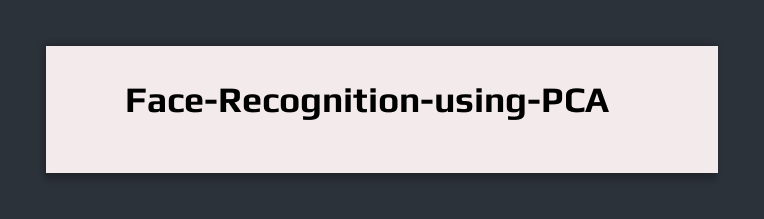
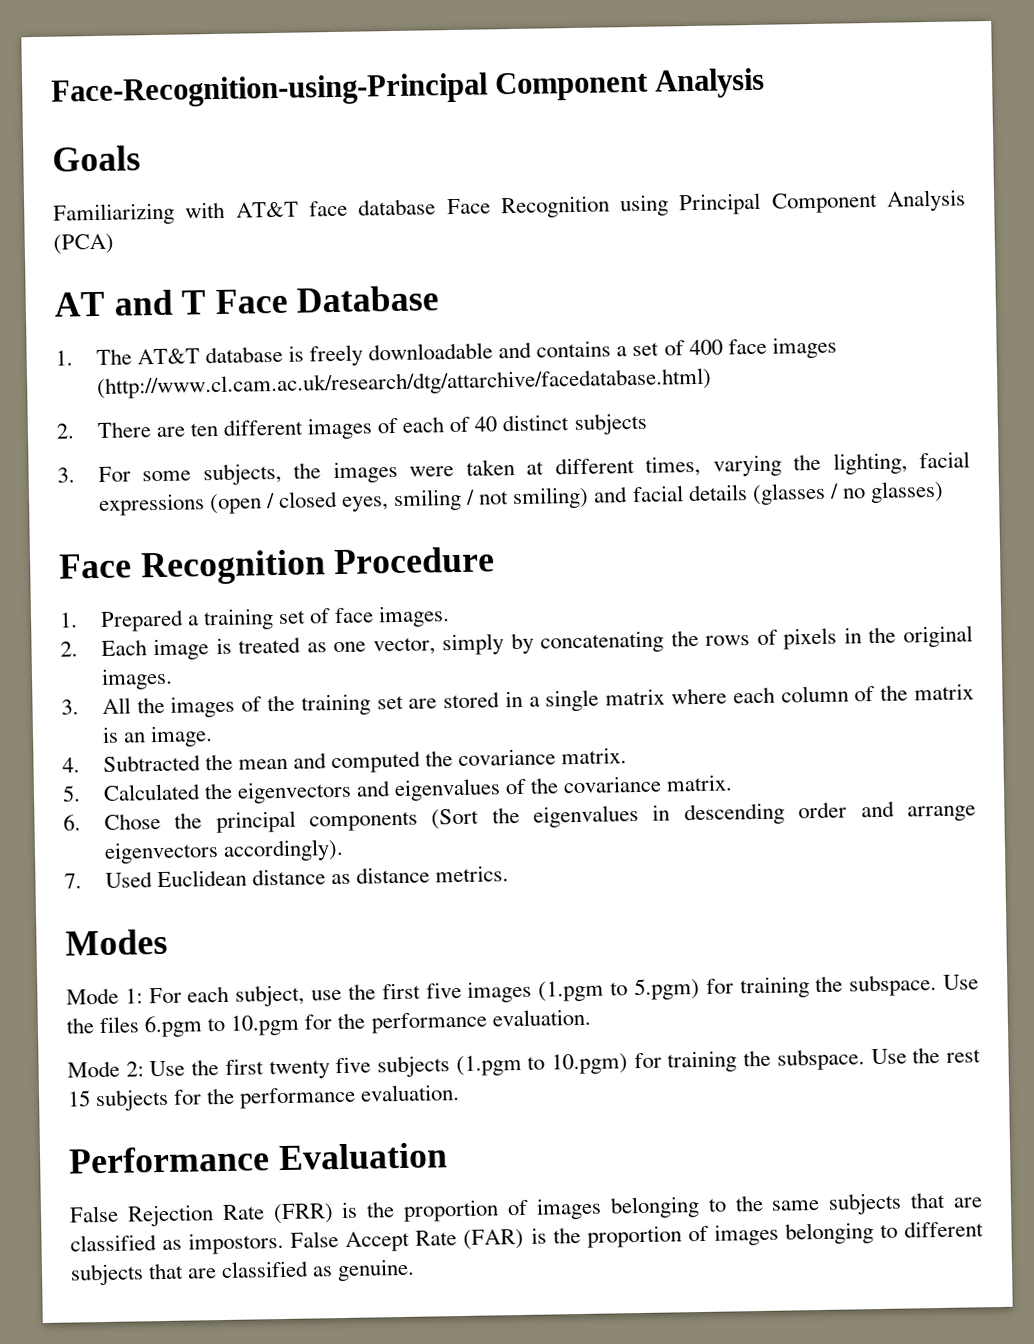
[125,88,609,120] Face-Recognition-using-PCA -> [51,67,766,109] [52,145,141,172] [53,189,966,226] [53,233,114,255] [54,285,440,317] [55,336,837,367] [96,367,712,400] [56,412,648,440] [57,451,970,486] [97,480,944,516] [58,546,496,586] [59,605,451,632] [60,625,973,661] [100,667,173,690] [61,683,974,718] [101,725,213,748] [62,747,628,774] [62,774,734,804] [63,800,976,834] [103,838,344,864] [64,865,510,889] [65,928,168,956] [66,974,980,1007] [66,1008,591,1038] [67,1046,982,1080] [67,1084,461,1112] [68,1142,448,1174] [69,1191,984,1227] [70,1220,984,1255] [70,1258,416,1286] Face-Recognition-using-Principal Component Analysis // Goals // Familiarizing with AT&T face database Face Recognition using Principal Component Analysis (PCA) // AT and T Face Database // 1. The AT&T database is freely downloadable and contains a set of 400 face images (http://www.cl.cam.ac.uk/research/dtg/attarchive/facedatabase.html) // 2. There are ten different images of each of 40 distinct subjects // 3. For some subjects, the images were taken at different times, varying the lighting, facial expressions (open / closed eyes, smiling / not smiling) and facial details (glasses / no glasses) // Face Recognition Procedure // 1. Prepared a training set of face images. // 2. Each image is treated as one vector, simply by concatenating the rows of pixels in the original images. // 3. All the images of the training set are stored in a single matrix where each column of the matrix is an image. // 4. Subtracted the mean and computed the covariance matrix. // 5. Calculated the eigenvectors and eigenvalues of the covariance matrix. // 6. Chose the principal components (Sort the eigenvalues in descending order and arrange eigenvectors accordingly). // 7. Used Euclidean distance as distance metrics. // Modes // Mode 1: For each subject, use the first five images (1.pgm to 5.pgm) for training the subspace. Use the files 6.pgm to 10.pgm for the performance evaluation. // Mode 2: Use the first twenty five subjects (1.pgm to 10.pgm) for training the subspace. Use the rest 15 subjects for the performance evaluation. // Performance Evaluation // False Rejection Rate (FRR) is the proportion of images belonging to the same subjects that are classified as impostors. False Accept Rate (FAR) is the proportion of images belonging to different subjects that are classified as genuine.

